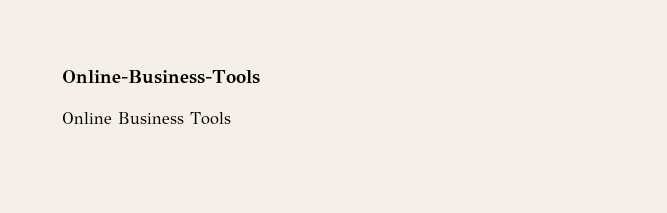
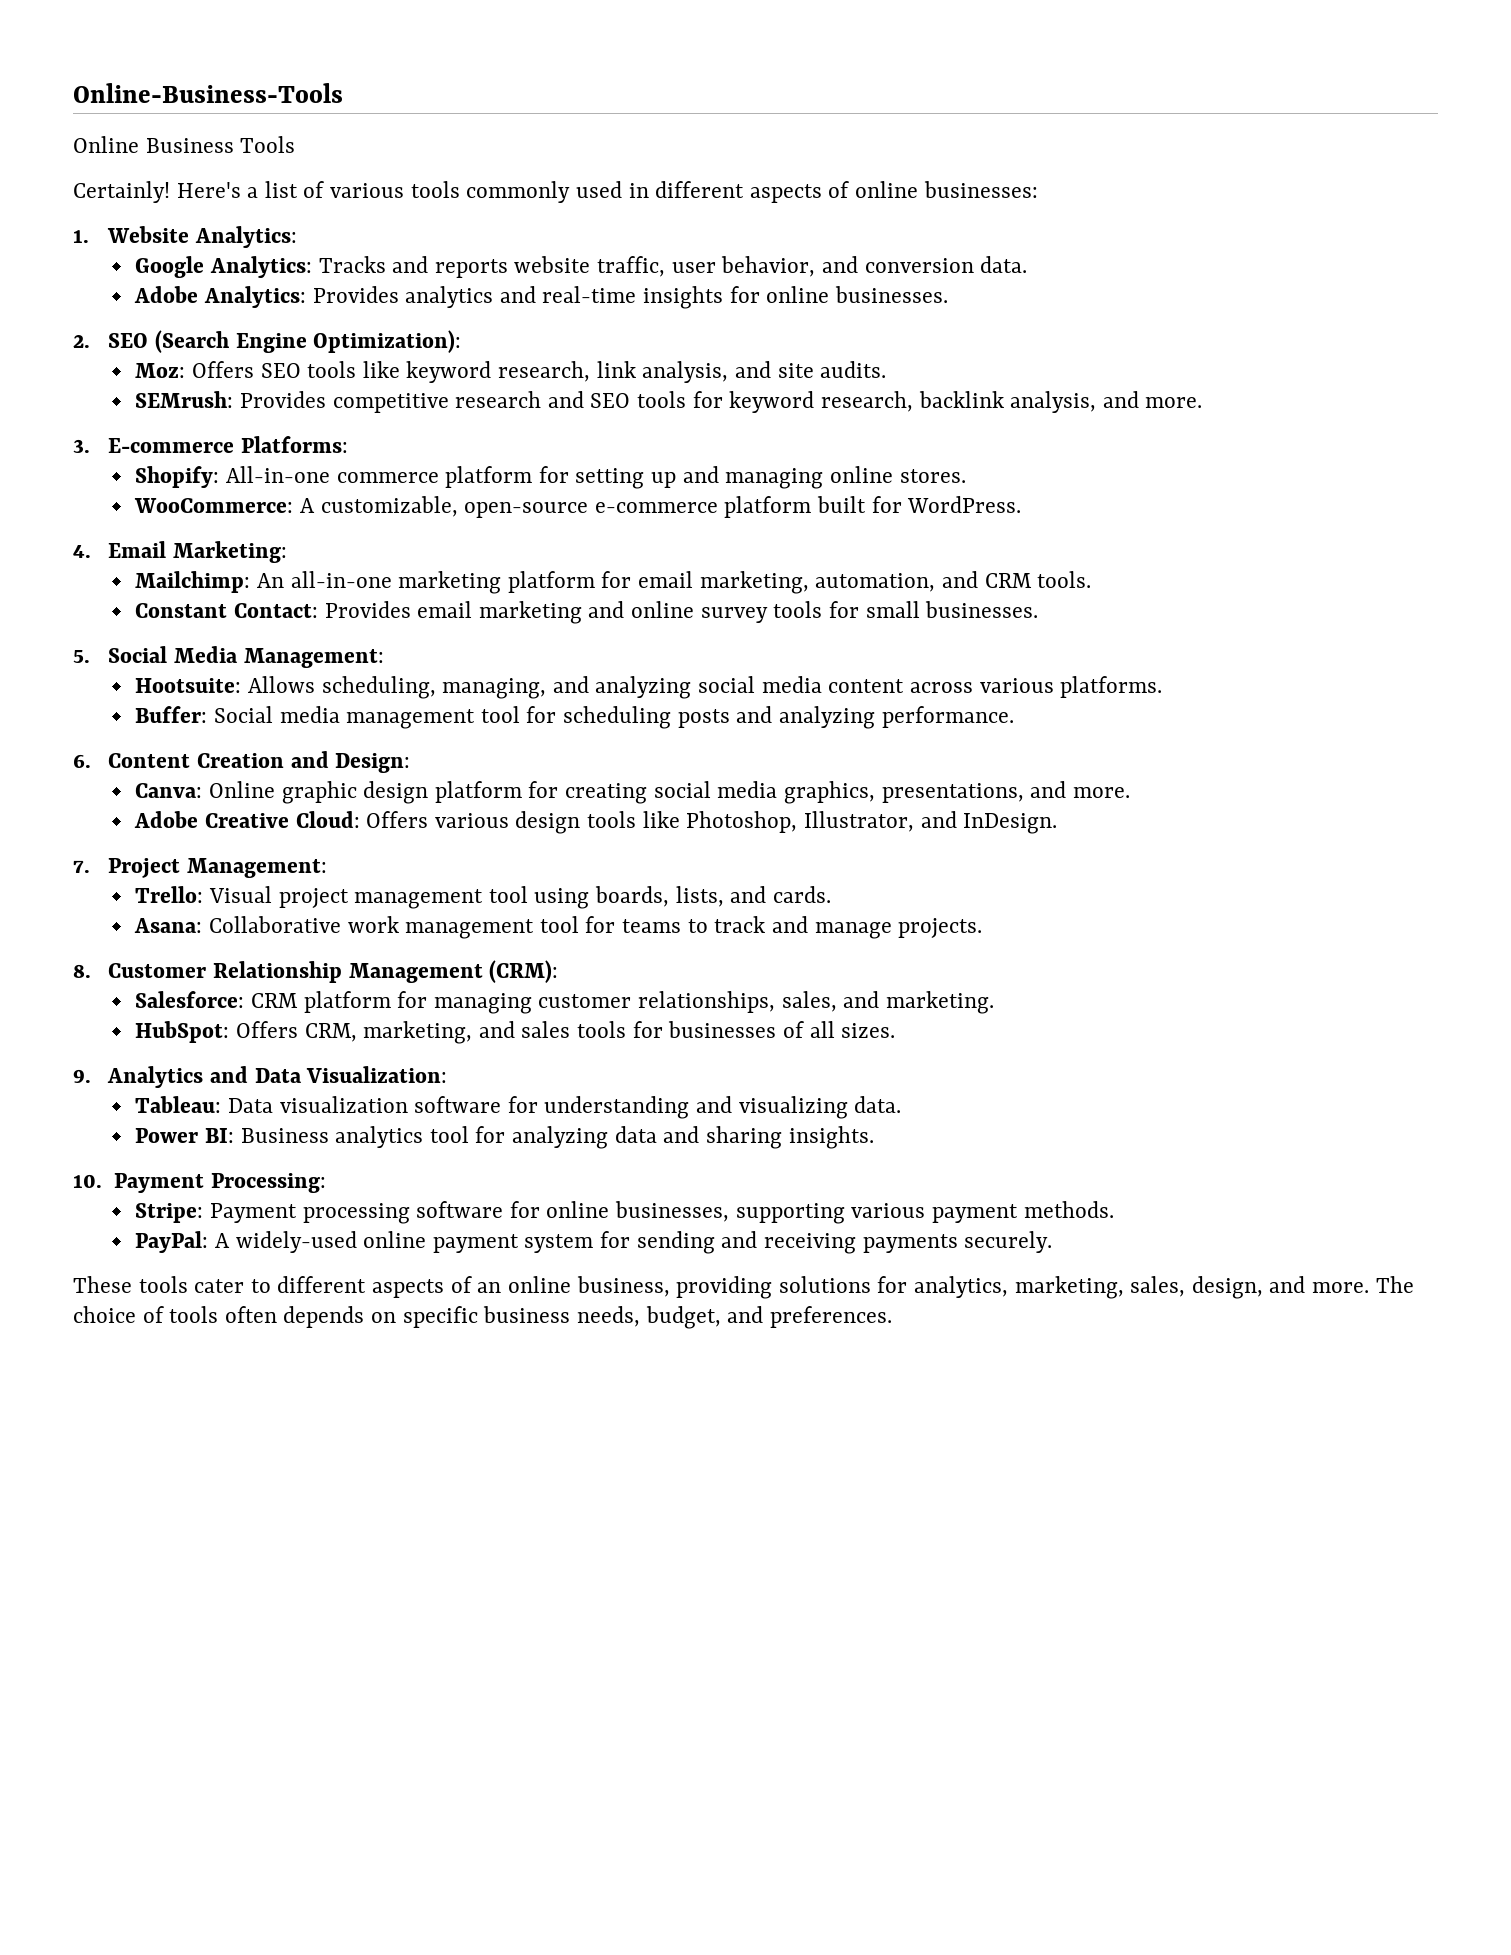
(231, 118) none -> [73,181,1038,203] [73,226,298,248] [135,256,1028,278] [134,286,948,309] [73,330,462,353] [135,361,887,383] [135,391,1203,413] [73,436,349,453] [135,466,966,489] [134,496,1022,518] [73,541,288,563] [135,571,1092,594] [135,601,1039,624] [73,646,384,668] [135,676,1163,699] [135,706,1014,729] [73,751,411,773] [135,781,1130,804] [134,811,1058,834] [73,858,328,878] [135,886,831,909] [134,916,983,939] [73,960,559,983] [135,991,994,1014] [135,1021,896,1044] [73,1066,448,1088] [135,1096,902,1119] [135,1126,874,1149] [73,1173,326,1193] [135,1201,1114,1224] [135,1231,1053,1254] [73,1276,1414,1299] [73,1306,892,1329] // Certainly! Here's a list of various tools commonly used in different aspects of online businesses: // 1. Website Analytics: // Google Analytics: Tracks and reports website traffic, user behavior, and conversion data. // Adobe Analytics: Provides analytics and real-time insights for online businesses. // 2. SEO (Search Engine Optimization): // Moz: Offers SEO tools like keyword research, link analysis, and site audits. // SEMrush: Provides competitive research and SEO tools for keyword research, backlink analysis, and more. // 3. E-commerce Platforms: // Shopify: All-in-one commerce platform for setting up and managing online stores. // WooCommerce: A customizable, open-source e-commerce platform built for WordPress. // 4. Email Marketing: // Mailchimp: An all-in-one marketing platform for email marketing, automation, and CRM tools. // Constant Contact: Provides email marketing and online survey tools for small businesses. // 5. Social Media Management: // Hootsuite: Allows scheduling, managing, and analyzing social media content across various platforms. // Buffer: Social media management tool for scheduling posts and analyzing performance. // 6. Content Creation and Design: // Canva: Online graphic design platform for creating social media graphics, presentations, and more. // Adobe Creative Cloud: Offers various design tools like Photoshop, Illustrator, and InDesign. // 7. Project Management: // Trello: Visual project management tool using boards, lists, and cards. // Asana: Collaborative work management tool for teams to track and manage projects. // 8. Customer Relationship Management (CRM): // Salesforce: CRM platform for managing customer relationships, sales, and marketing. // HubSpot: Offers CRM, marketing, and sales tools for businesses of all sizes. // 9. Analytics and Data Visualization: // Tableau: Data visualization software for understanding and visualizing data. // Power BI: Business analytics tool for analyzing data and sharing insights. // 10. Payment Processing: // Stripe: Payment processing software for online businesses, supporting various payment methods. // PayPal: A widely-used online payment system for sending and receiving payments securely. // These tools cater to different aspects of an online business, providing solutions for analytics, marketing, sales, design, and more. The choice of tools often depends on specific business needs, budget, and preferences.

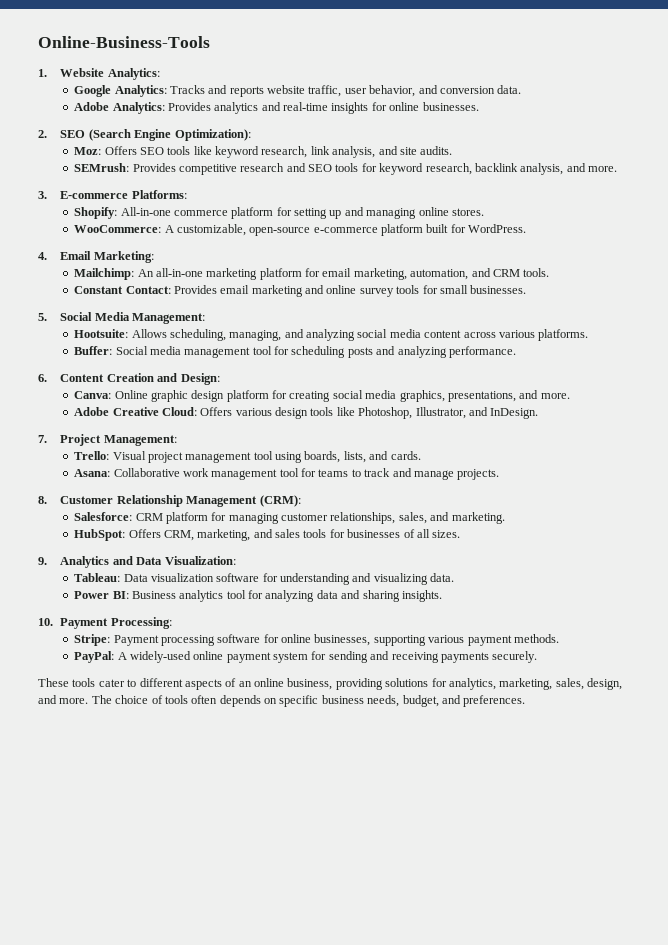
[73,136,296,153] [73,181,1038,203] // Online Business Tools // Certainly! Here's a list of various tools commonly used in different aspects of online businesses: -> (210, 42) none

